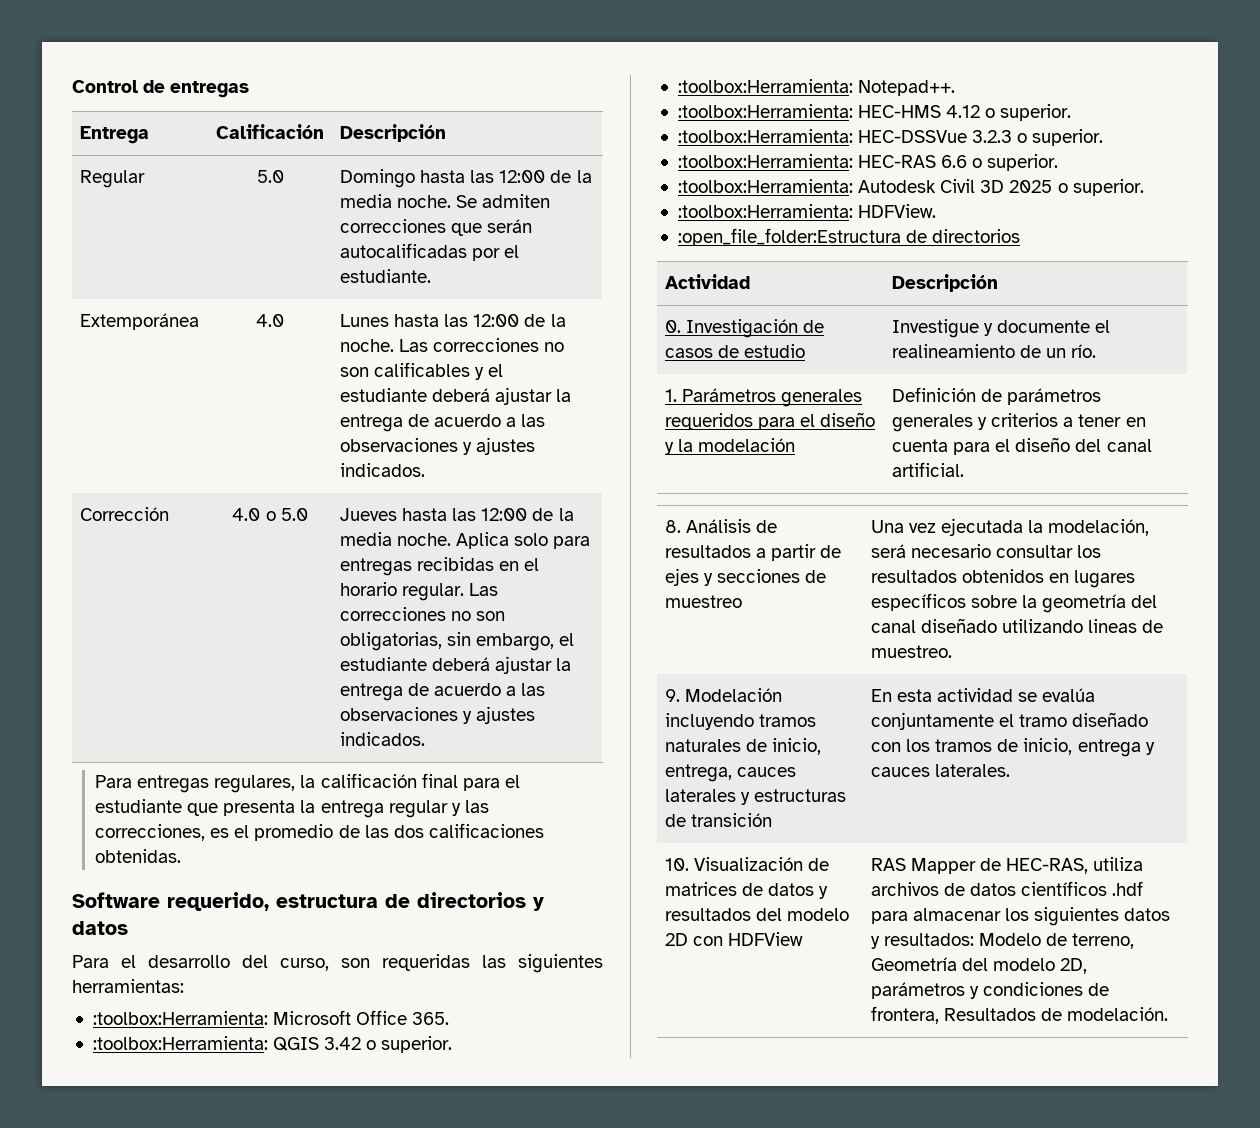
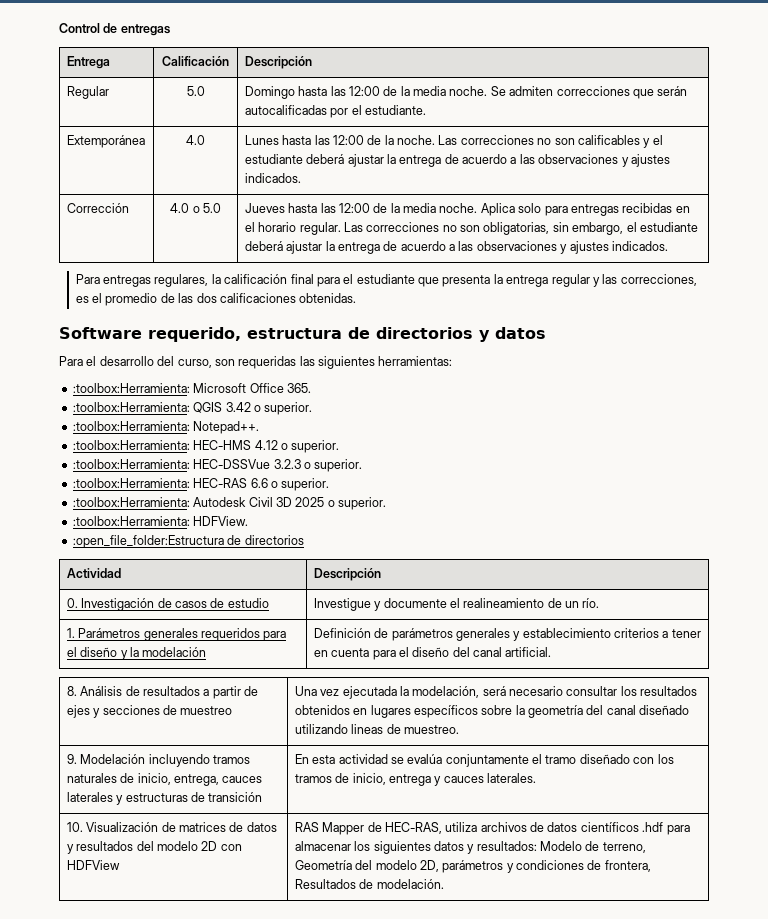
(987, 423) none -> [522,628,611,638] establecimiento

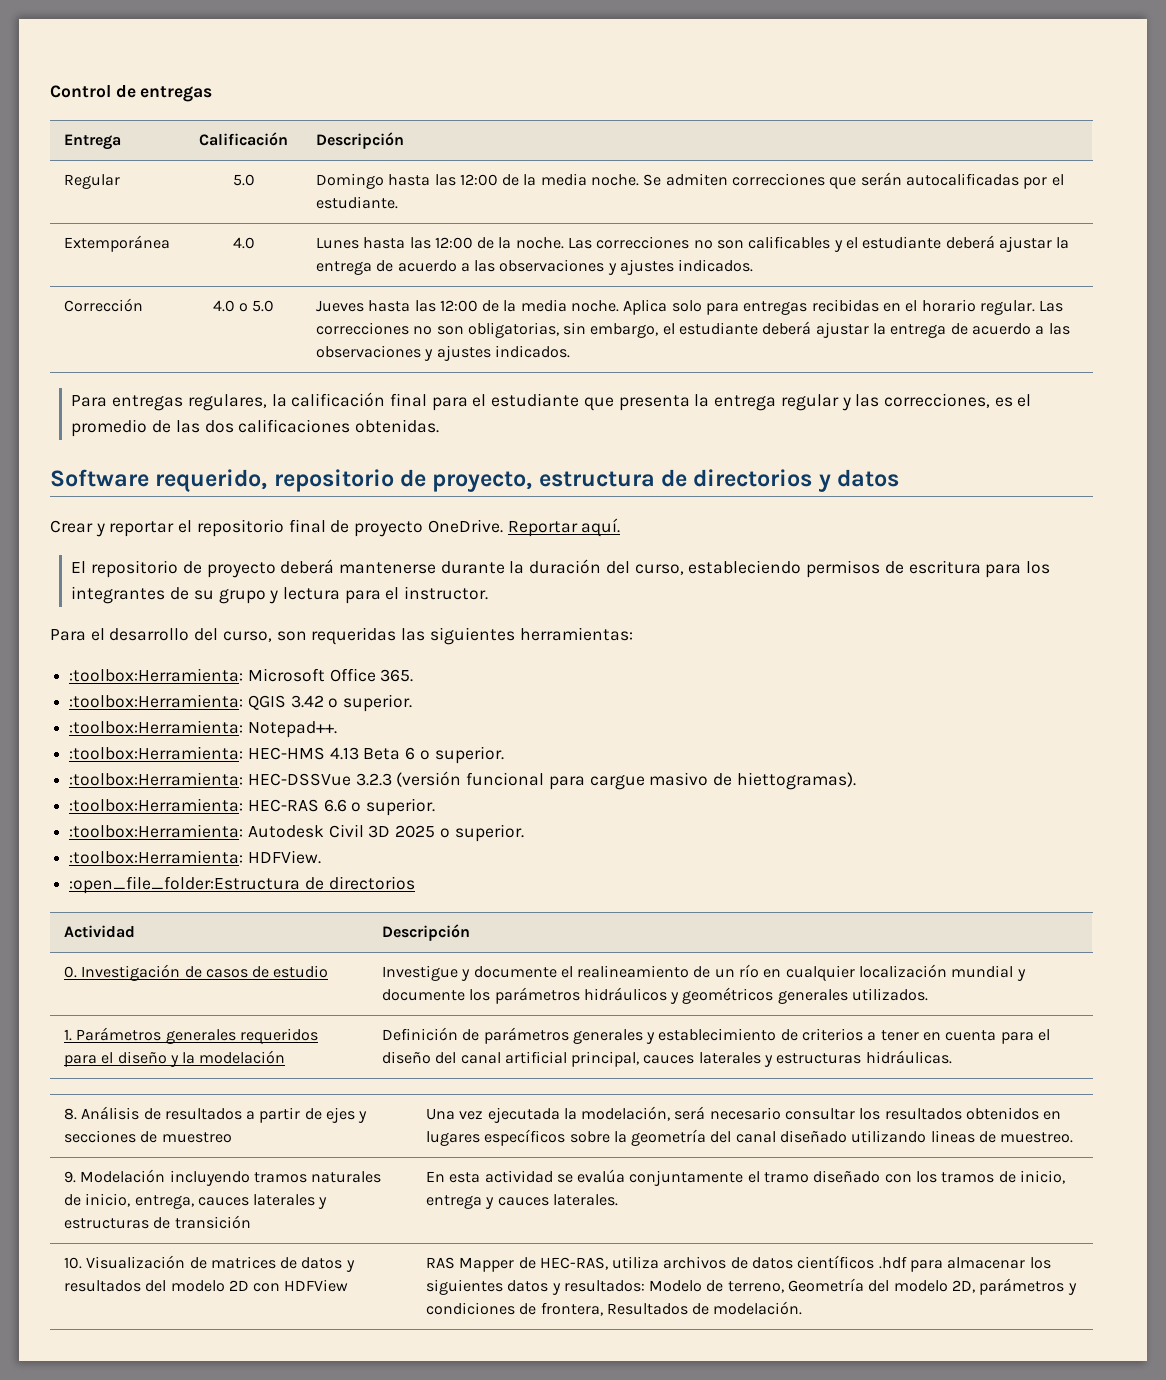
(241, 334) none -> [273,469,533,492] repositorio de proyecto,
(546, 333) none -> [50,518,621,537] [71,559,1051,578] [71,586,489,604] // Crear y reportar el repositorio final de proyecto OneDrive. Reportar aquí. // El repositorio de proyecto deberá mantenerse durante la duración del curso, estableciendo permisos de escritura para los integrantes de su grupo y lectura para el instructor.
[254,440,278,450] 4.12 -> [329,747,416,760] 4.13 Beta 6
[303,459,363,472] o superior. -> [396,771,856,790] (versión funcional para cargue masivo de hiettogramas).
[582,598,600,608] río. -> [739,964,1026,981] [381,987,929,1004] río en cualquier localización mundial y documente los parámetros hidráulicos y geométricos generales utilizados.
(611, 633) none -> [780,1029,798,1041] de
[505,647,552,657] artificial. -> [504,1050,952,1067] artificial principal, cauces laterales y estructuras hidráulicas.

